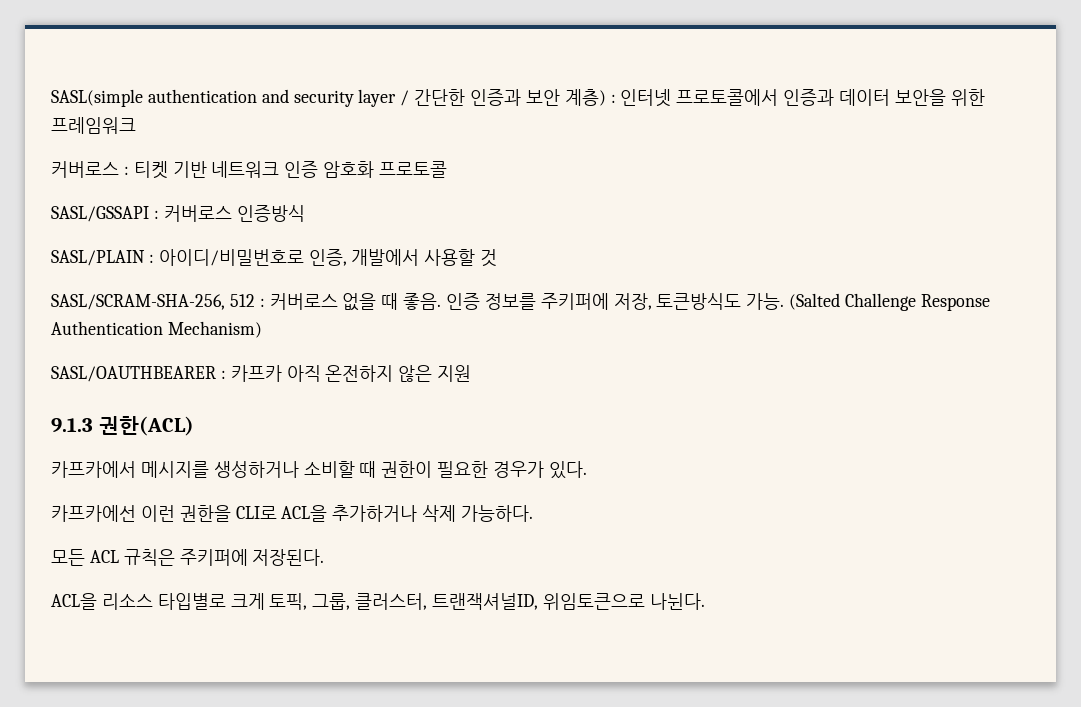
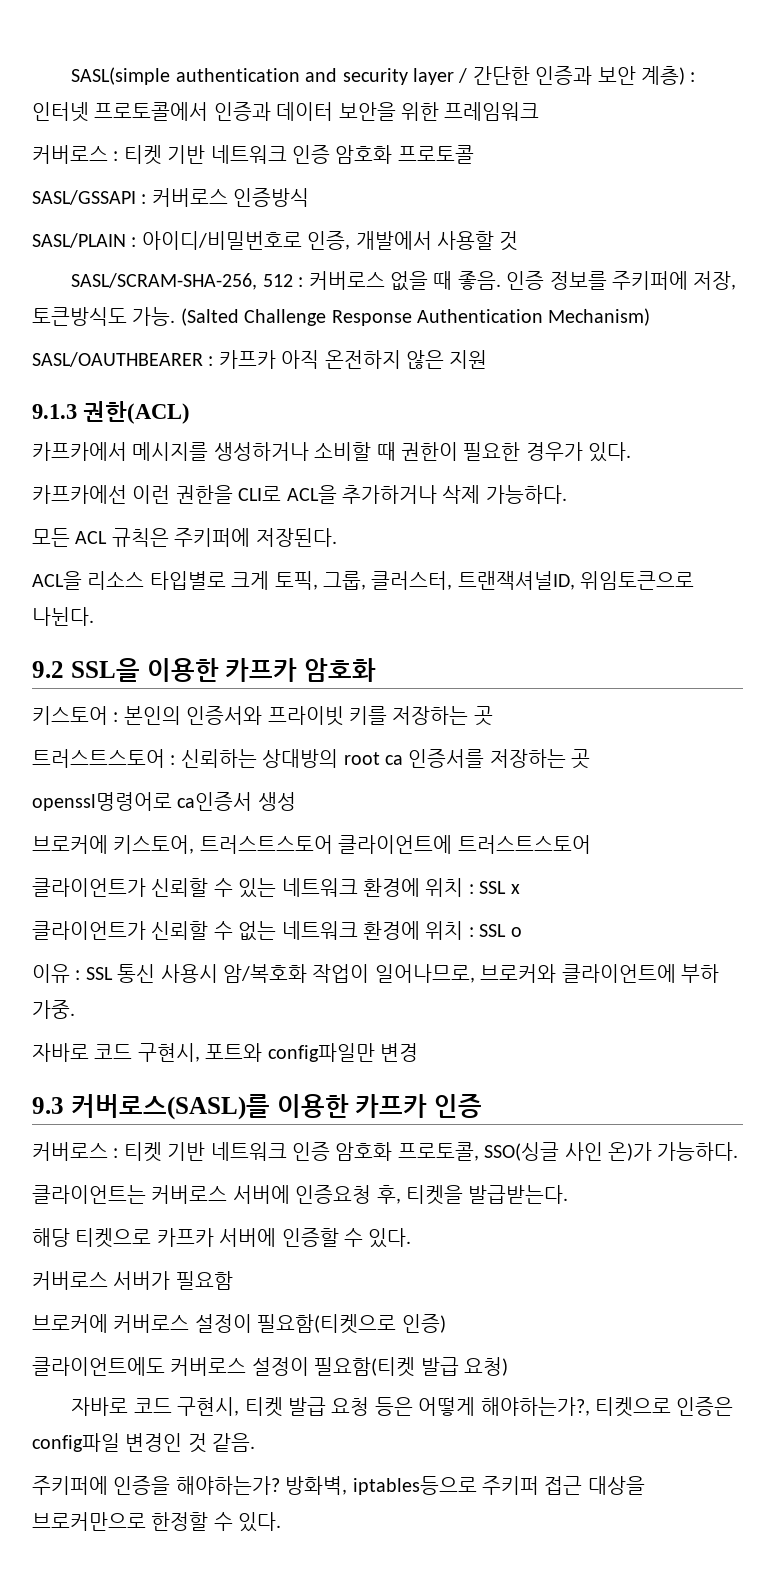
(705, 601) none -> [32,658,376,682] [32,706,493,726] [32,749,591,769] [32,792,296,811] [32,835,591,854] [32,878,520,898] [32,921,522,941] [32,964,719,983] [32,1000,75,1019] [32,1043,418,1062] [32,1094,482,1120] [32,1142,739,1162] [32,1185,569,1205] [32,1228,412,1248] [32,1271,233,1290] [32,1314,446,1334] [32,1357,508,1377] [71,1397,734,1417] [32,1433,256,1453] [32,1476,645,1495] [32,1512,282,1532] // 9.2 SSL을 이용한 카프카 암호화 // 키스토어 : 본인의 인증서와 프라이빗 키를 저장하는 곳 // 트러스트스토어 : 신뢰하는 상대방의 root ca 인증서를 저장하는 곳 // openssl명령어로 ca인증서 생성 // 브로커에 키스토어, 트러스트스토어 클라이언트에 트러스트스토어 // 클라이언트가 신뢰할 수 있는 네트워크 환경에 위치 : SSL x // 클라이언트가 신뢰할 수 없는 네트워크 환경에 위치 : SSL o // 이유 : SSL 통신 사용시 암/복호화 작업이 일어나므로, 브로커와 클라이언트에 부하 가중. // 자바로 코드 구현시, 포트와 config파일만 변경 // 9.3 커버로스(SASL)를 이용한 카프카 인증 // 커버로스 : 티켓 기반 네트워크 인증 암호화 프로토콜, SSO(싱글 사인 온)가 가능하다. // 클라이언트는 커버로스 서버에 인증요청 후, 티켓을 발급받는다. // 해당 티켓으로 카프카 서버에 인증할 수 있다. // 커버로스 서버가 필요함 // 브로커에 커버로스 설정이 필요함(티켓으로 인증) // 클라이언트에도 커버로스 설정이 필요함(티켓 발급 요청) // 자바로 코드 구현시, 티켓 발급 요청 등은 어떻게 해야하는가?, 티켓으로 인증은 config파일 변경인 것 같음. // 주키퍼에 인증을 해야하는가? 방화벽, iptables등으로 주키퍼 접근 대상을 브로커만으로 한정할 수 있다.

